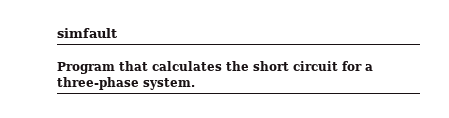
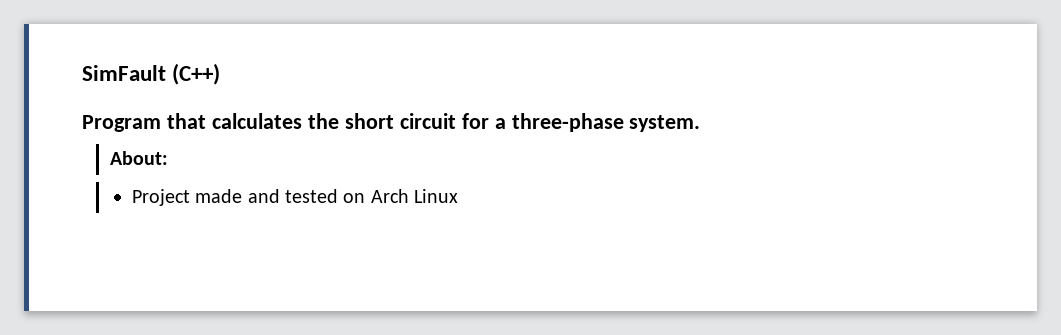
[57,28,117,38] simfault -> [82,63,221,85] SimFault (C++)
(195, 84) none -> [109,151,168,165] [131,189,459,206] // About: // Project made and tested on Arch Linux

